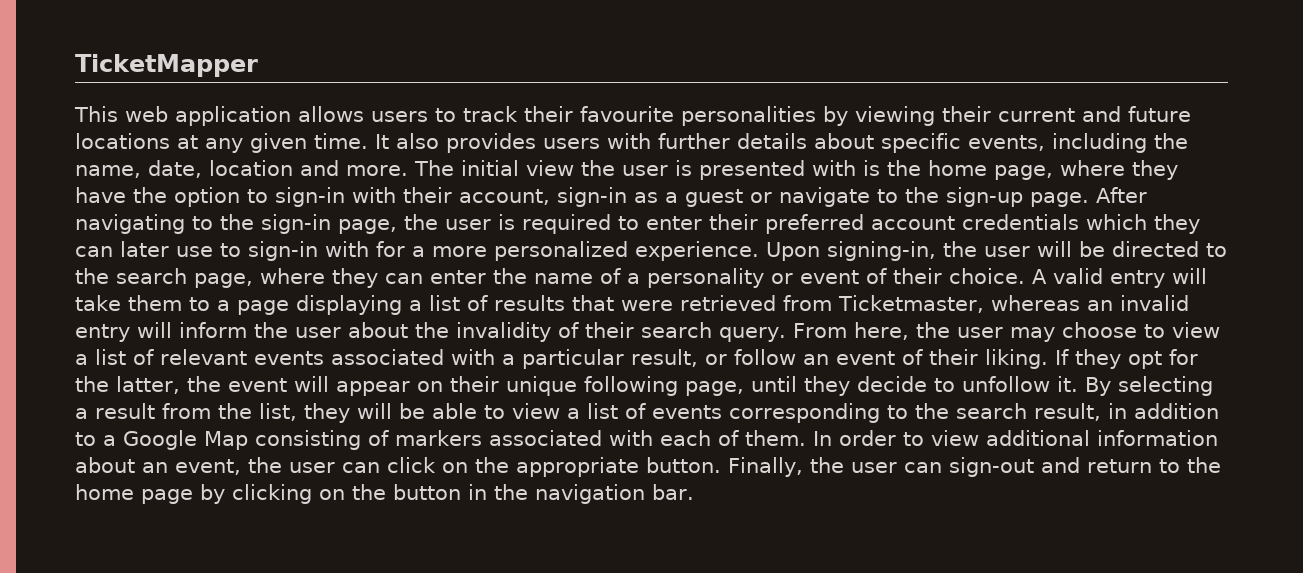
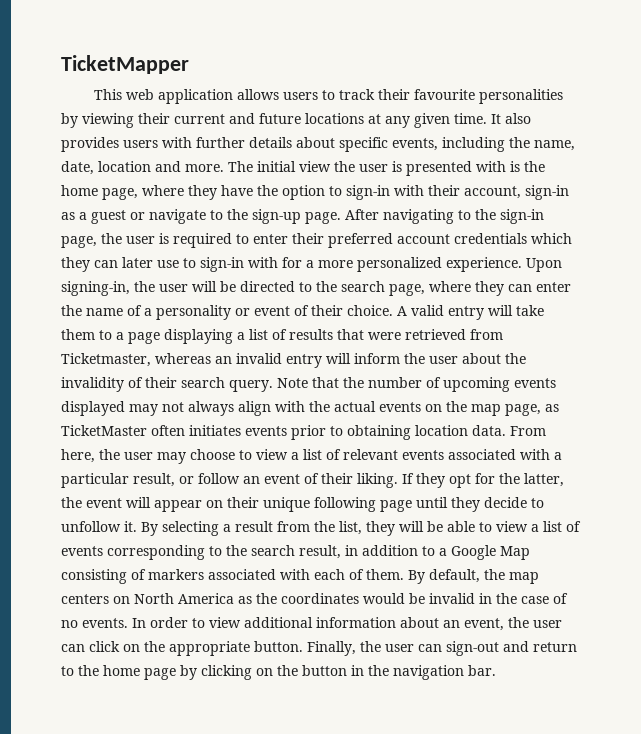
(786, 334) none -> [277,377,556,392] [61,401,559,416] [61,425,506,440] Note that the number of upcoming events displayed may not always align with the actual events on the map page, as TicketMaster often initiates events prior to obtaining location data.
[685,381,744,396] page, -> [380,500,412,512] page
(806, 438) none -> [408,569,539,584] [61,593,568,604] [61,618,128,628] By default, the map centers on North America as the coordinates would be invalid in the case of no events.

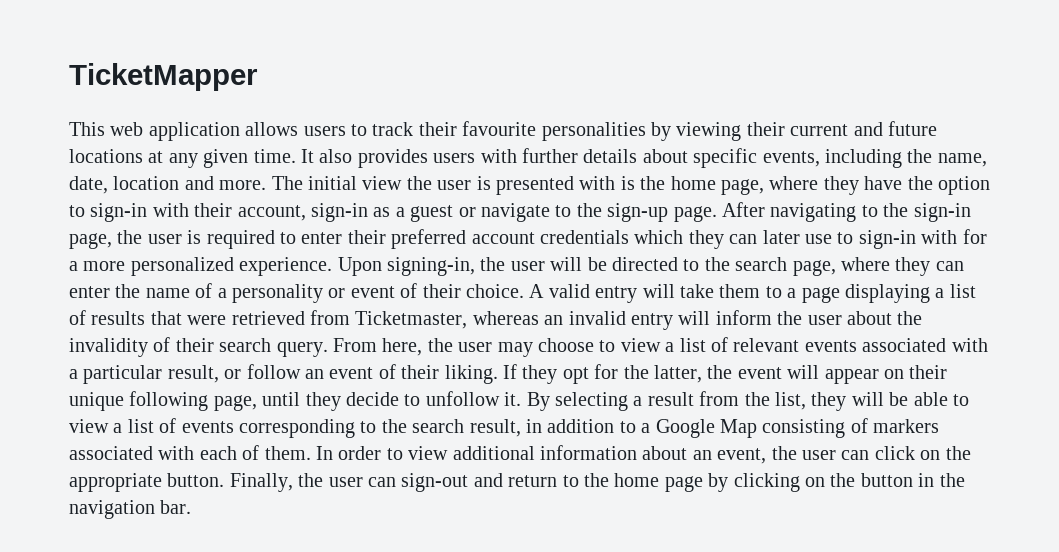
[277,377,556,392] [61,401,559,416] [61,425,506,440] Note that the number of upcoming events displayed may not always align with the actual events on the map page, as TicketMaster often initiates events prior to obtaining location data. -> (328, 349) none
[380,500,412,512] page -> [213,395,257,411] page,
[408,569,539,584] [61,593,568,604] [61,618,128,628] By default, the map centers on North America as the coordinates would be invalid in the case of no events. -> (311, 453) none

